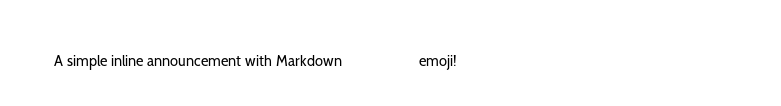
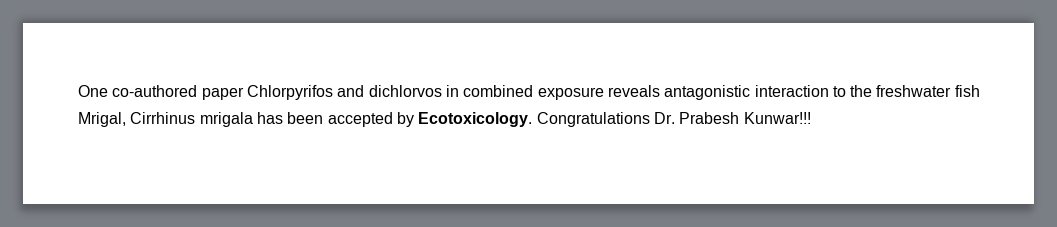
[54,55,457,70] A simple inline announcement with Markdown emoji! -> [78,85,980,100] [78,112,811,127] One co-authored paper Chlorpyrifos and dichlorvos in combined exposure reveals antagonistic interaction to the freshwater fish Mrigal, Cirrhinus mrigala has been accepted by Ecotoxicology. Congratulations Dr. Prabesh Kunwar!!!

